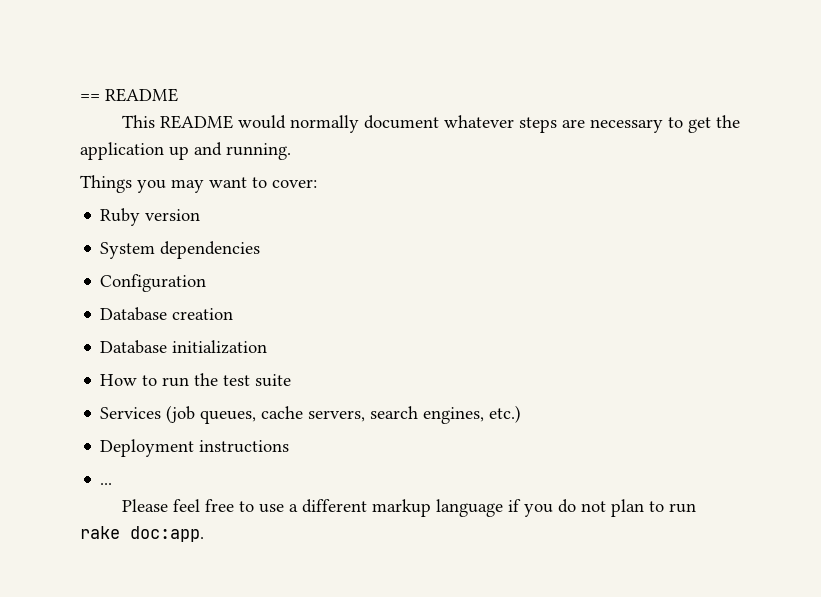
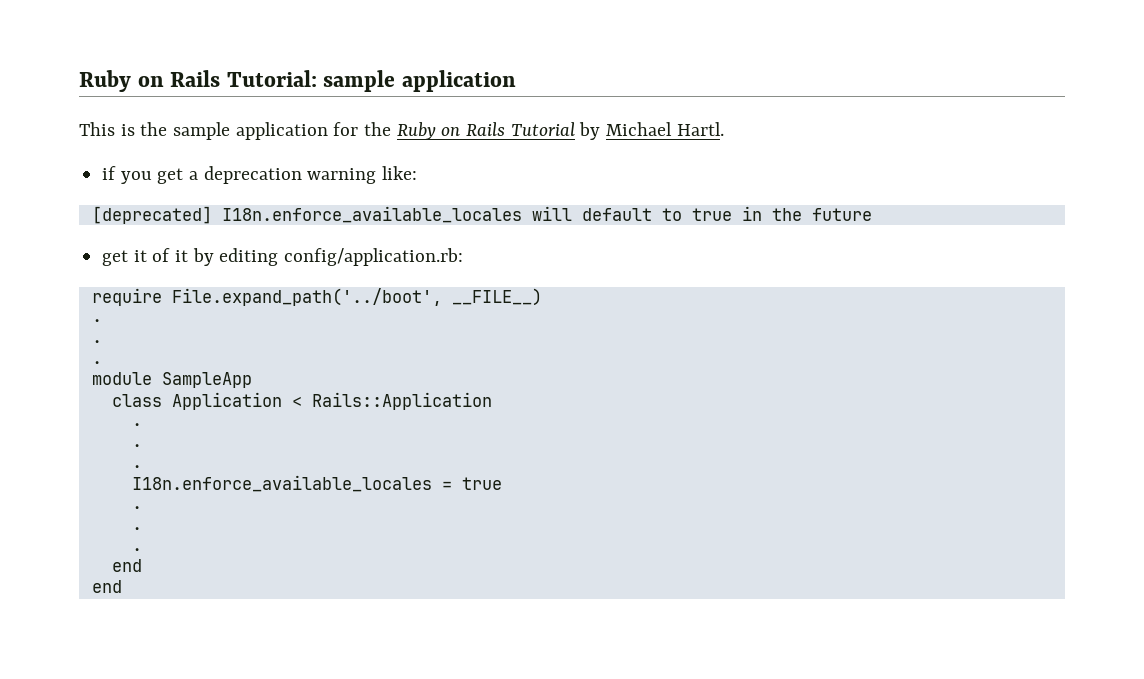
[80,88,178,102] [122,115,741,133] [80,142,291,160] [80,175,317,193] [100,208,201,226] [100,241,261,259] [100,274,207,292] [100,307,234,321] [100,340,268,354] [100,373,292,387] [100,405,522,424] [100,439,290,457] [100,483,113,485] [122,499,697,517] [80,526,204,542] == README // This README would normally document whatever steps are necessary to get the application up and running. // Things you may want to cover: // Ruby version // System dependencies // Configuration // Database creation // Database initialization // How to run the test suite // Services (job queues, cache servers, search engines, etc.) // Deployment instructions // ... // Please feel free to use a different markup language if you do not plan to run rake doc:app. -> [79,70,517,92] [79,122,724,140] [102,166,418,184] [91,206,872,224] [102,248,464,266] [91,288,542,306] [91,319,102,322] [91,340,102,343] [91,361,102,364] [91,372,252,388] [111,392,492,410] [131,423,142,426] [131,444,142,447] [131,465,142,468] [131,475,502,492] [131,506,142,509] [131,527,142,530] [131,548,142,551] [111,559,142,572] [91,580,122,593] Ruby on Rails Tutorial: sample application // This is the sample application for the Ruby on Rails Tutorial by Michael Hartl. // if you get a deprecation warning like: // [deprecated] I18n.enforce_available_locales will default to true in the future // get it of it by editing config/application.rb: // require File.expand_path('../boot', __FILE__) // . // . // . // module SampleApp // class Application < Rails::Application // . // . // . // I18n.enforce_available_locales = true // . // . // . // end // end

